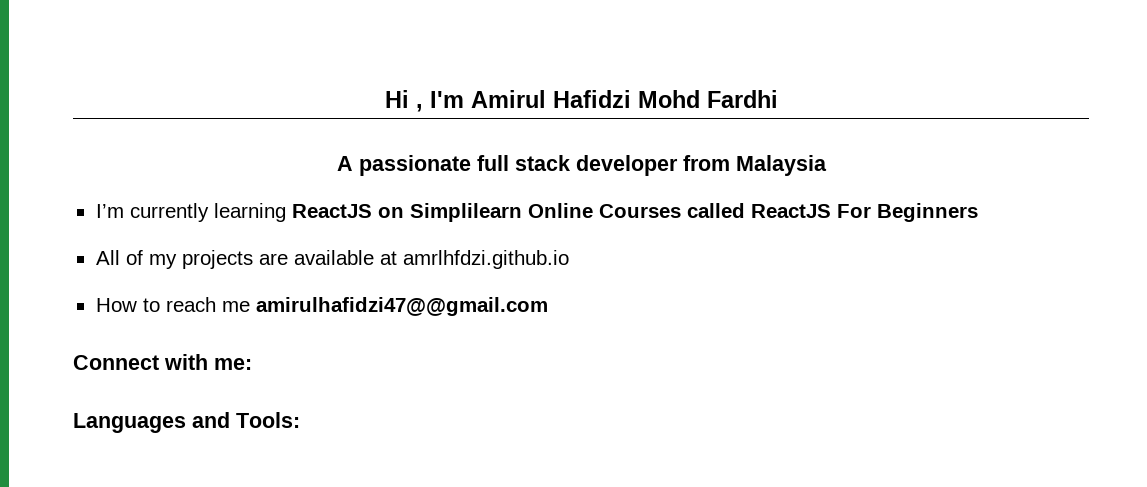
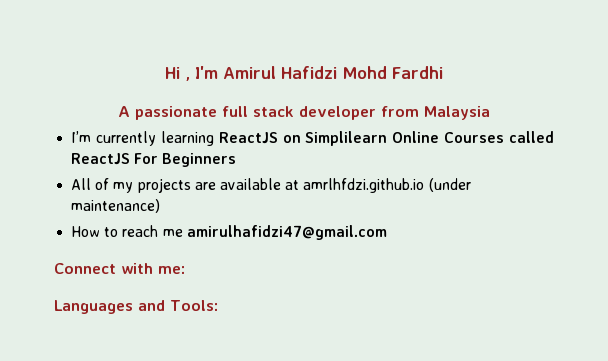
(569, 259) none -> [428,178,471,192] [71,199,161,213] (under maintenance)
[255,297,548,316] amirulhafidzi47@@gmail.com -> [186,225,387,240] amirulhafidzi47@gmail.com

